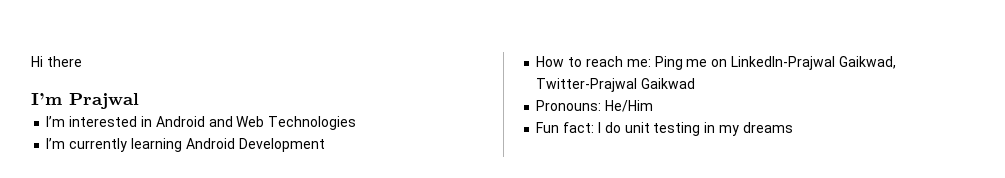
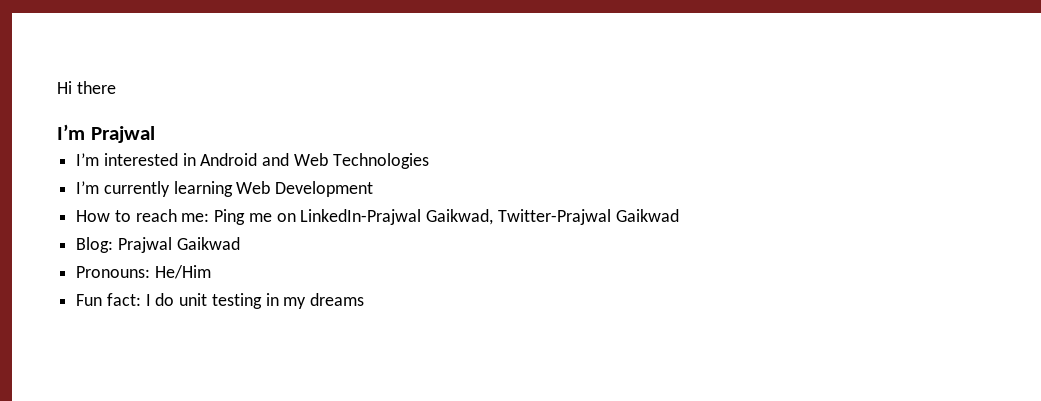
[185,138,235,149] Android -> [236,181,271,194] Web
(696, 83) none -> [76,237,240,253] // Blog: Prajwal Gaikwad

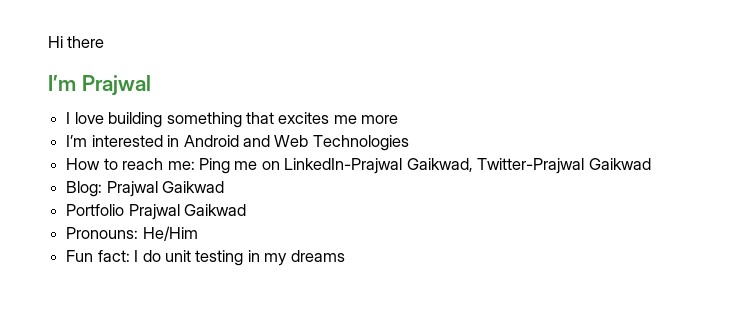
(155, 134) none -> [66,112,399,128] // I love building something that excites me more
[76,181,374,197] // I’m currently learning Web Development -> (409, 143) none
(240, 243) none -> [66,204,247,220] // Portfolio Prajwal Gaikwad

